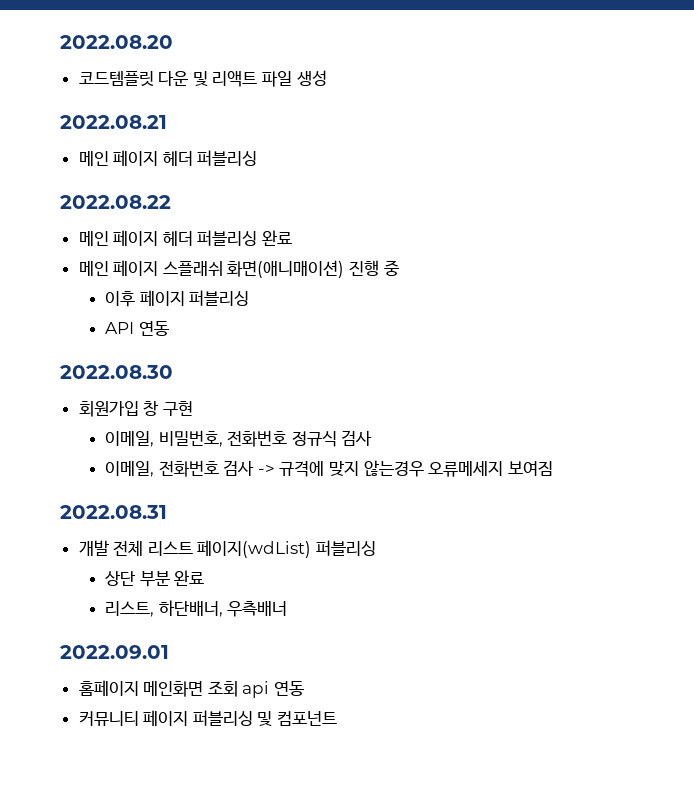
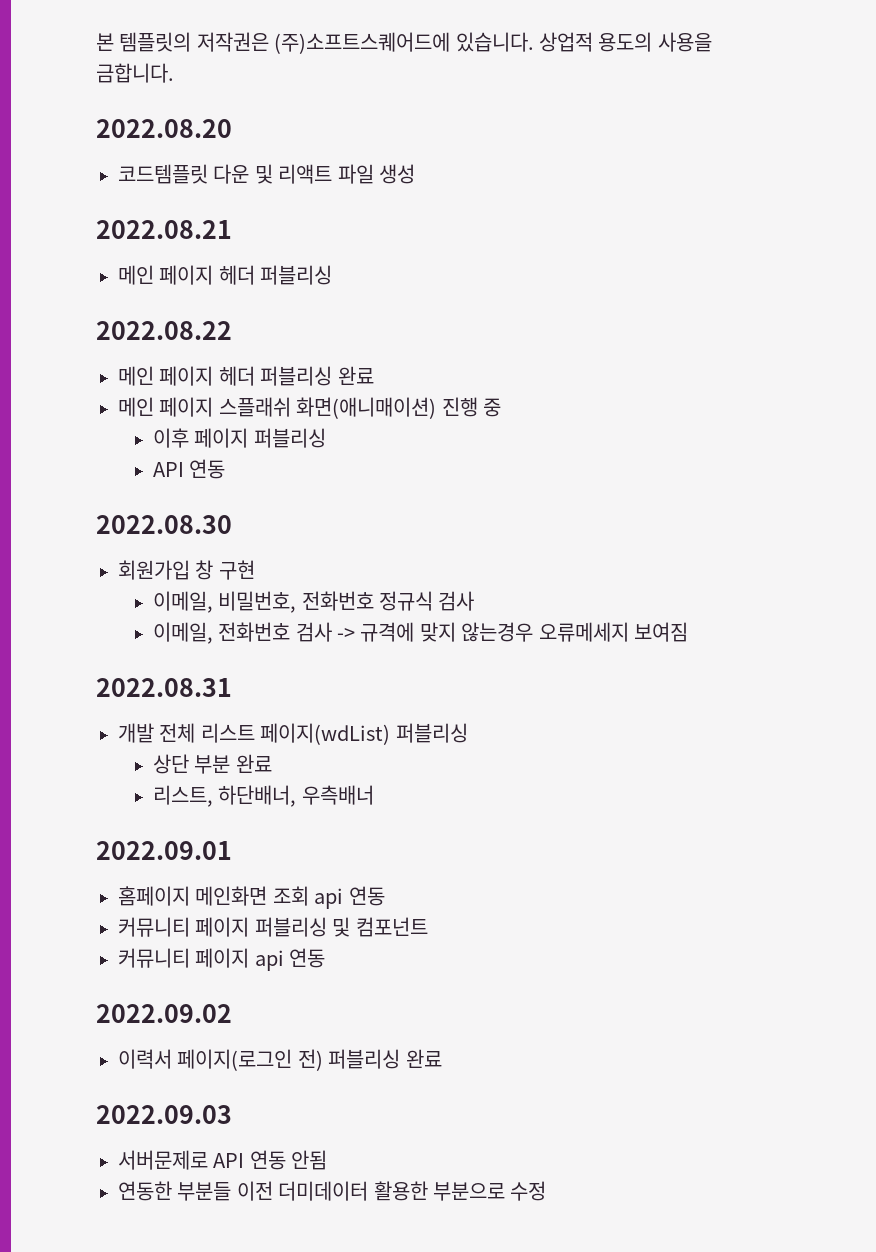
(60, 42) none -> [96,32,712,54] [96,63,174,83] 본 템플릿의 저작권은 (주)소프트스퀘어드에 있습니다. 상업적 용도의 사용을 금합니다. //
(338, 718) none -> [118,948,326,971] [96,1004,232,1023] [118,1049,442,1071] [96,1105,232,1124] [118,1150,328,1170] [118,1181,547,1201] // 커뮤니티 페이지 api 연동 // 2022.09.02 // 이력서 페이지(로그인 전) 퍼블리싱 완료 // 2022.09.03 // 서버문제로 API 연동 안됨 // 연동한 부분들 이전 더미데이터 활용한 부분으로 수정

